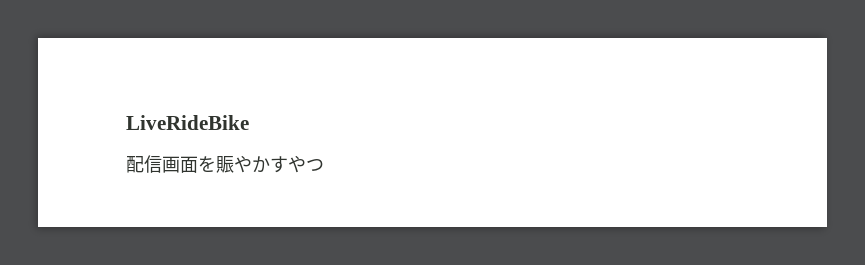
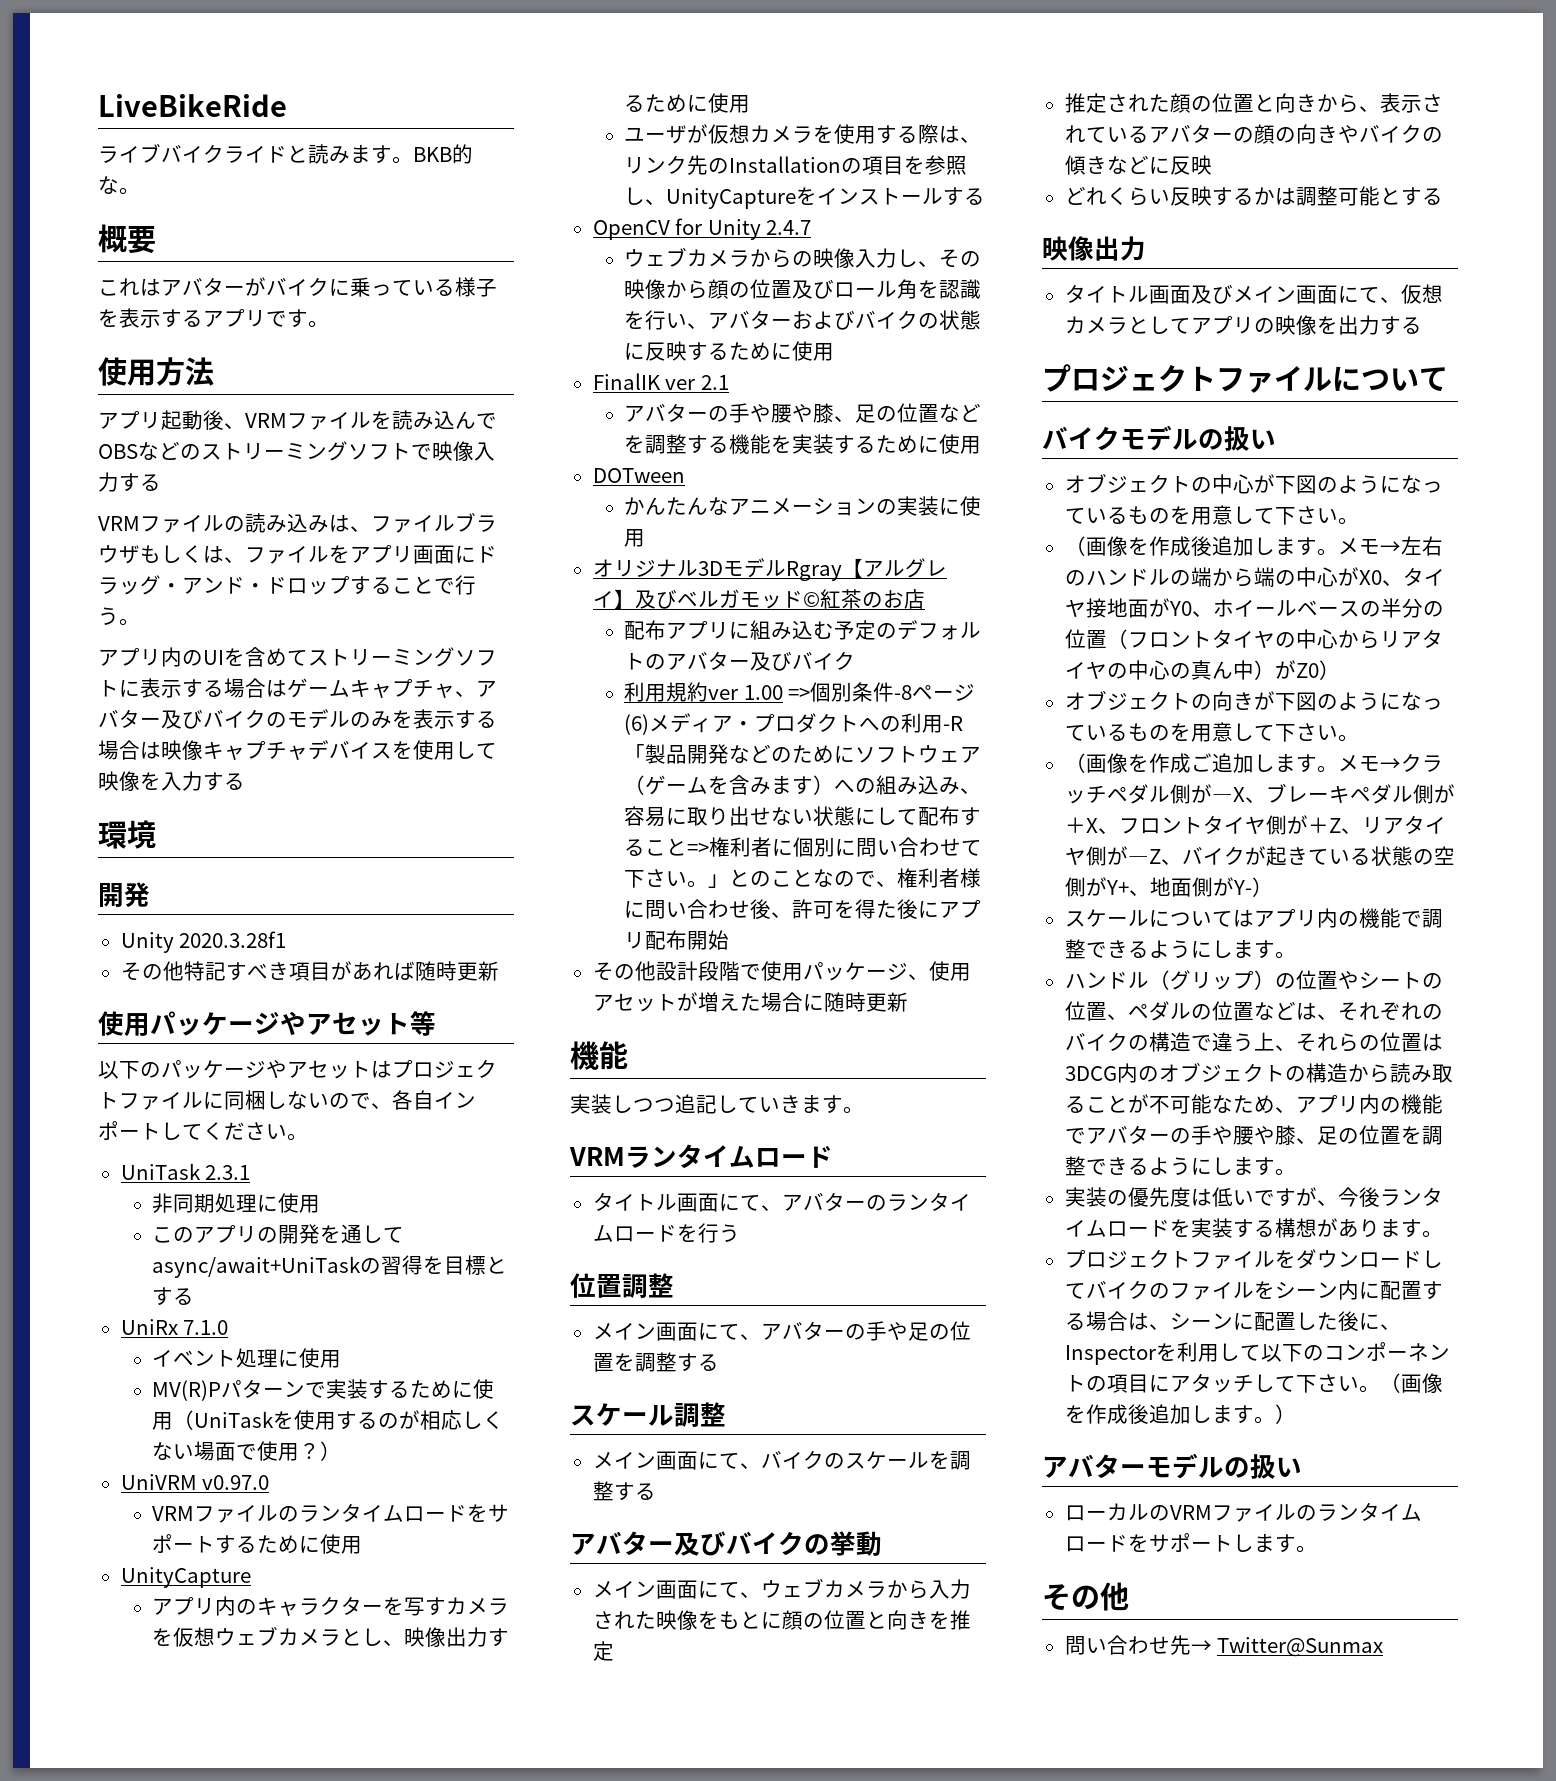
[126,115,249,130] [126,155,324,173] LiveRideBike // 配信画面を賑やかすやつ -> [98,94,287,117] [98,143,473,164] [98,176,140,195] [98,224,156,254] [98,277,497,297] [98,308,329,328] [98,357,214,386] [98,410,497,430] [98,441,495,461] [98,472,161,492] [98,512,497,533] [98,545,497,564] [98,575,476,595] [98,607,140,626] [98,647,497,667] [98,678,497,698] [98,709,497,729] [98,740,497,760] [98,771,245,791] [98,820,156,849] [98,882,150,908] [120,931,287,953] [120,961,499,981] [98,1011,436,1037] [98,1059,497,1079] [98,1090,476,1110] [98,1121,308,1141] [120,1163,251,1180] [152,1193,321,1213] [152,1224,405,1244] [152,1255,508,1278] [152,1287,195,1306] [120,1319,229,1335] [152,1348,342,1368] [152,1379,495,1401] [152,1410,505,1430] [152,1441,342,1461] [120,1474,270,1490] [152,1503,510,1523] [152,1534,363,1554] [120,1567,251,1588] [152,1596,510,1616] [152,1626,510,1647] [624,93,751,113] [624,124,982,144] [624,155,968,175] [624,187,986,209] [592,218,812,240] [624,247,982,268] [624,279,982,299] [624,310,982,330] [624,341,835,361] [592,373,729,390] [624,403,982,423] [624,434,982,454] [592,468,685,483] [624,496,982,516] [624,529,646,547] [592,558,947,581] [592,589,925,609] [624,620,982,640] [624,651,856,671] [624,682,976,702] [624,713,964,735] [624,744,982,764] [624,775,982,795] [624,806,982,827] [624,837,983,857] [624,868,982,888] [624,899,982,919] [624,930,730,950] [592,961,971,981] [592,992,908,1012] [570,1041,628,1070] [570,1094,864,1114] [569,1144,833,1169] [592,1192,971,1212] [592,1223,740,1243] [570,1273,674,1298] [592,1321,971,1341] [592,1352,719,1372] [570,1402,726,1427] [592,1450,971,1470] [592,1481,656,1501] [570,1531,882,1556] [592,1578,971,1599] [592,1610,971,1630] [592,1641,614,1661] [1064,93,1443,113] [1064,124,1443,144] [1064,155,1212,175] [1064,186,1443,206] [1042,236,1146,261] [1064,284,1443,304] [1064,315,1422,335] [1042,364,1448,393] [1042,425,1276,451] [1064,473,1443,494] [1064,505,1359,525] [1064,536,1443,556] [1064,567,1445,587] [1064,598,1444,618] [1064,629,1443,649] [1064,660,1340,680] [1064,690,1443,711] [1064,722,1359,742] [1064,753,1443,773] [1064,783,1455,804] [1064,815,1446,835] [1064,846,1455,866] [1064,877,1273,897] [1064,908,1443,928] [1064,939,1296,959] [1064,970,1443,990] [1064,1001,1443,1021] [1064,1032,1443,1052] [1064,1062,1453,1083] [1064,1094,1443,1114] [1064,1125,1443,1145] [1064,1156,1296,1176] [1064,1187,1443,1207] [1064,1218,1443,1238] [1064,1249,1443,1269] [1064,1280,1443,1300] [1064,1311,1401,1331] [1064,1342,1450,1365] [1064,1373,1443,1393] [1064,1404,1296,1424] [1042,1453,1302,1479] [1064,1502,1422,1522] [1064,1533,1317,1553] [1042,1582,1129,1611] [1064,1635,1384,1657] LiveBikeRide // ライブバイクライドと読みます。BKB的な。 // 概要 // これはアバターがバイクに乗っている様子を表示するアプリです。 // 使用方法 // アプリ起動後、VRMファイルを読み込んでOBSなどのストリーミングソフトで映像入力する // VRMファイルの読み込みは、ファイルブラウザもしくは、ファイルをアプリ画面にドラッグ・アンド・ドロップすることで行う。 // アプリ内のUIを含めてストリーミングソフトに表示する場合はゲームキャプチャ、アバター及びバイクのモデルのみを表示する場合は映像キャプチャデバイスを使用して映像を入力する // 環境 // 開発 // Unity 2020.3.28f1 // その他特記すべき項目があれば随時更新 // 使用パッケージやアセット等 // 以下のパッケージやアセットはプロジェクトファイルに同梱しないので、各自インポートしてください。 // UniTask 2.3.1 // 非同期処理に使用 // このアプリの開発を通してasync/await+UniTaskの習得を目標とする // UniRx 7.1.0 // イベント処理に使用 // MV(R)Pパターンで実装するために使用（UniTaskを使用するのが相応しくない場面で使用？） // UniVRM v0.97.0 // VRMファイルのランタイムロードをサポートするために使用 // UnityCapture // アプリ内のキャラクターを写すカメラを仮想ウェブカメラとし、映像出力するために使用 // ユーザが仮想カメラを使用する際は、リンク先のInstallationの項目を参照し、UnityCaptureをインストールする // OpenCV for Unity 2.4.7 // ウェブカメラからの映像入力し、その映像から顔の位置及びロール角を認識を行い、アバターおよびバイクの状態に反映するために使用 // FinalIK ver 2.1 // アバターの手や腰や膝、足の位置などを調整する機能を実装するために使用 // DOTween // かんたんなアニメーションの実装に使用 // オリジナル3DモデルRgray【アルグレイ】及びベルガモッド©紅茶のお店 // 配布アプリに組み込む予定のデフォルトのアバター及びバイク // 利用規約ver 1.00 =>個別条件-8ページ(6)メディア・プロダクトへの利用-R「製品開発などのためにソフトウェア（ゲームを含みます）への組み込み、容易に取り出せない状態にして配布すること=>権利者に個別に問い合わせて下さい。」とのことなので、権利者様に問い合わせ後、許可を得た後にアプリ配布開始 // その他設計段階で使用パッケージ、使用アセットが増えた場合に随時更新 // 機能 // 実装しつつ追記していきます。 // VRMランタイムロード // タイトル画面にて、アバターのランタイムロードを行う // 位置調整 // メイン画面にて、アバターの手や足の位置を調整する // スケール調整 // メイン画面にて、バイクのスケールを調整する // アバター及びバイクの挙動 // メイン画面にて、ウェブカメラから入力された映像をもとに顔の位置と向きを推定 // 推定された顔の位置と向きから、表示されているアバターの顔の向きやバイクの傾きなどに反映 // どれくらい反映するかは調整可能とする // 映像出力 // タイトル画面及びメイン画面にて、仮想カメラとしてアプリの映像を出力する // プロジェクトファイルについて // バイクモデルの扱い // オブジェクトの中心が下図のようになっているものを用意して下さい。 // （画像を作成後追加します。メモ→左右のハンドルの端から端の中心がX0、タイヤ接地面がY0、ホイールベースの半分の位置（フロントタイヤの中心からリアタイヤの中心の真ん中）がZ0） // オブジェクトの向きが下図のようになっているものを用意して下さい。 // （画像を作成ご追加します。メモ→クラッチペダル側が―X、ブレーキペダル側が＋X、フロントタイヤ側が＋Z、リアタイヤ側が―Z、バイクが起きている状態の空側がY+、地面側がY-） // スケールについてはアプリ内の機能で調整できるようにします。 // ハンドル（グリップ）の位置やシートの位置、ペダルの位置などは、それぞれのバイクの構造で違う上、それらの位置は3DCG内のオブジェクトの構造から読み取ることが不可能なため、アプリ内の機能でアバターの手や腰や膝、足の位置を調整できるようにします。 // 実装の優先度は低いですが、今後ランタイムロードを実装する構想があります。 // プロジェクトファイルをダウンロードしてバイクのファイルをシーン内に配置する場合は、シーンに配置した後に、Inspectorを利用して以下のコンポーネントの項目にアタッチして下さい。（画像を作成後追加します。） // アバターモデルの扱い // ローカルのVRMファイルのランタイムロードをサポートします。 // その他 // 問い合わせ先→ Twitter@Sunmax

